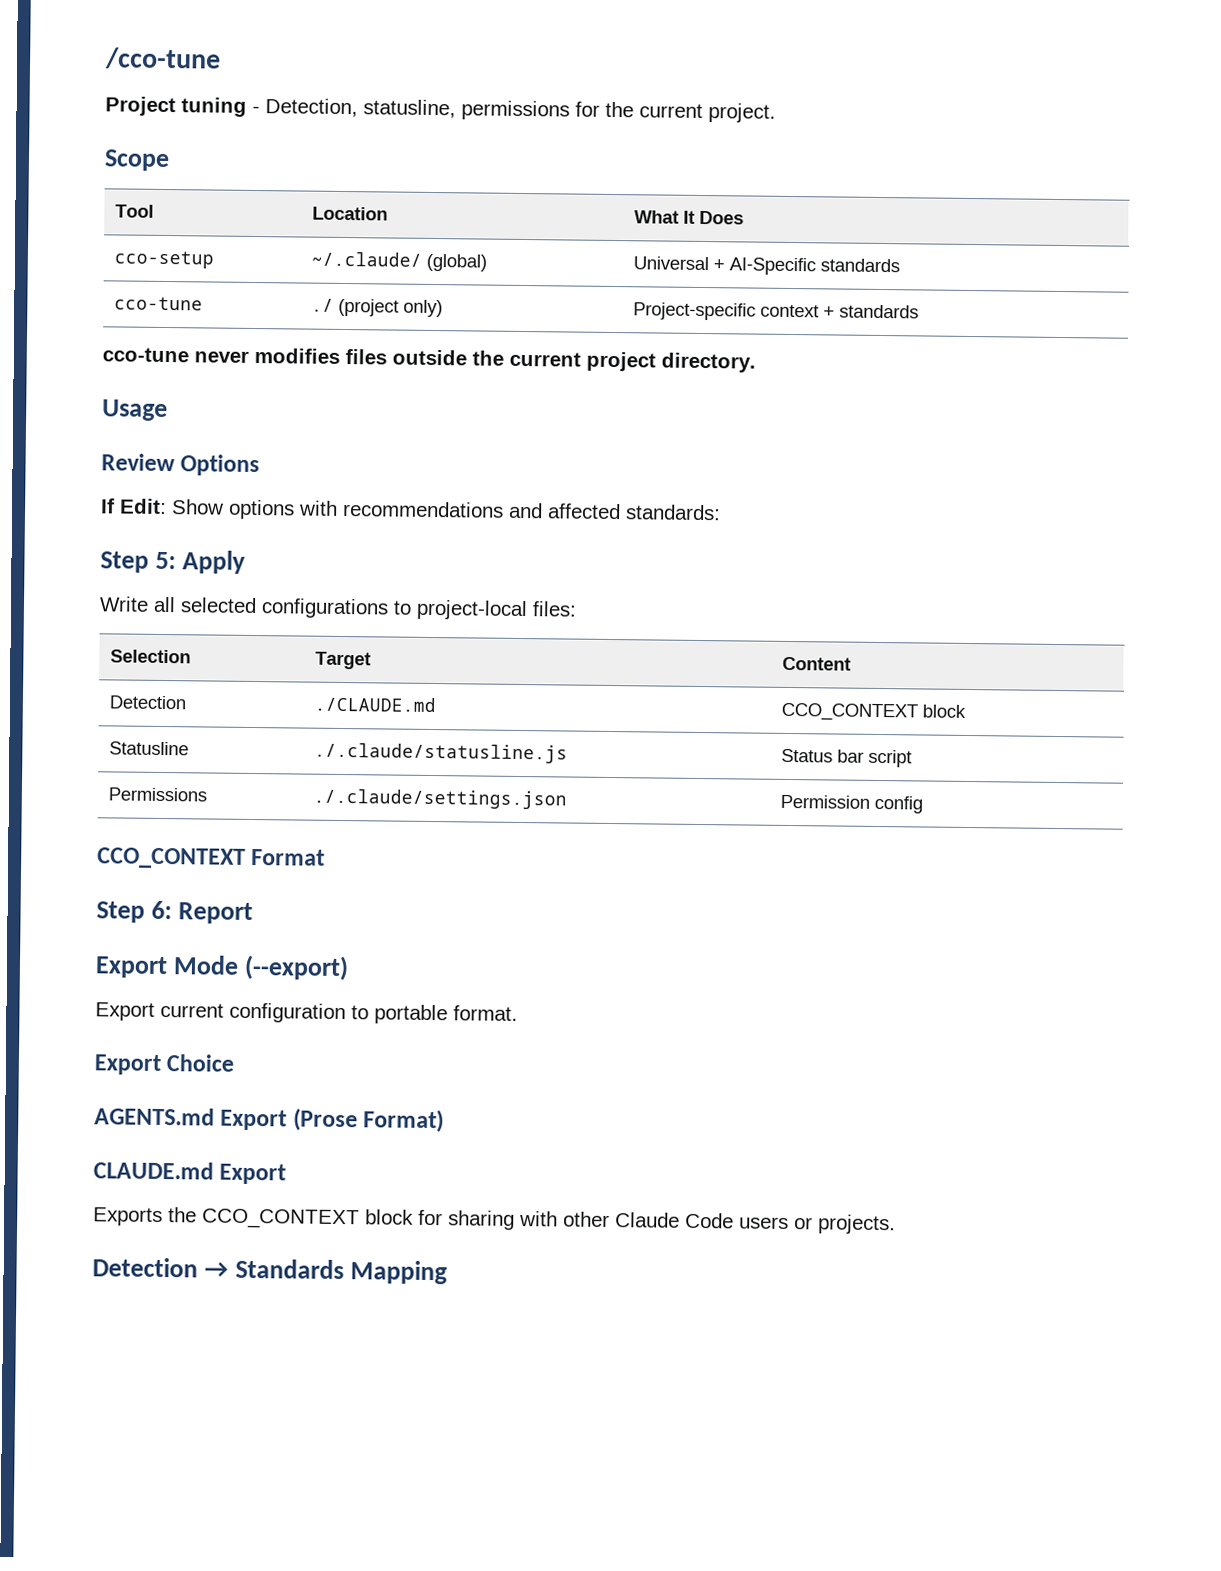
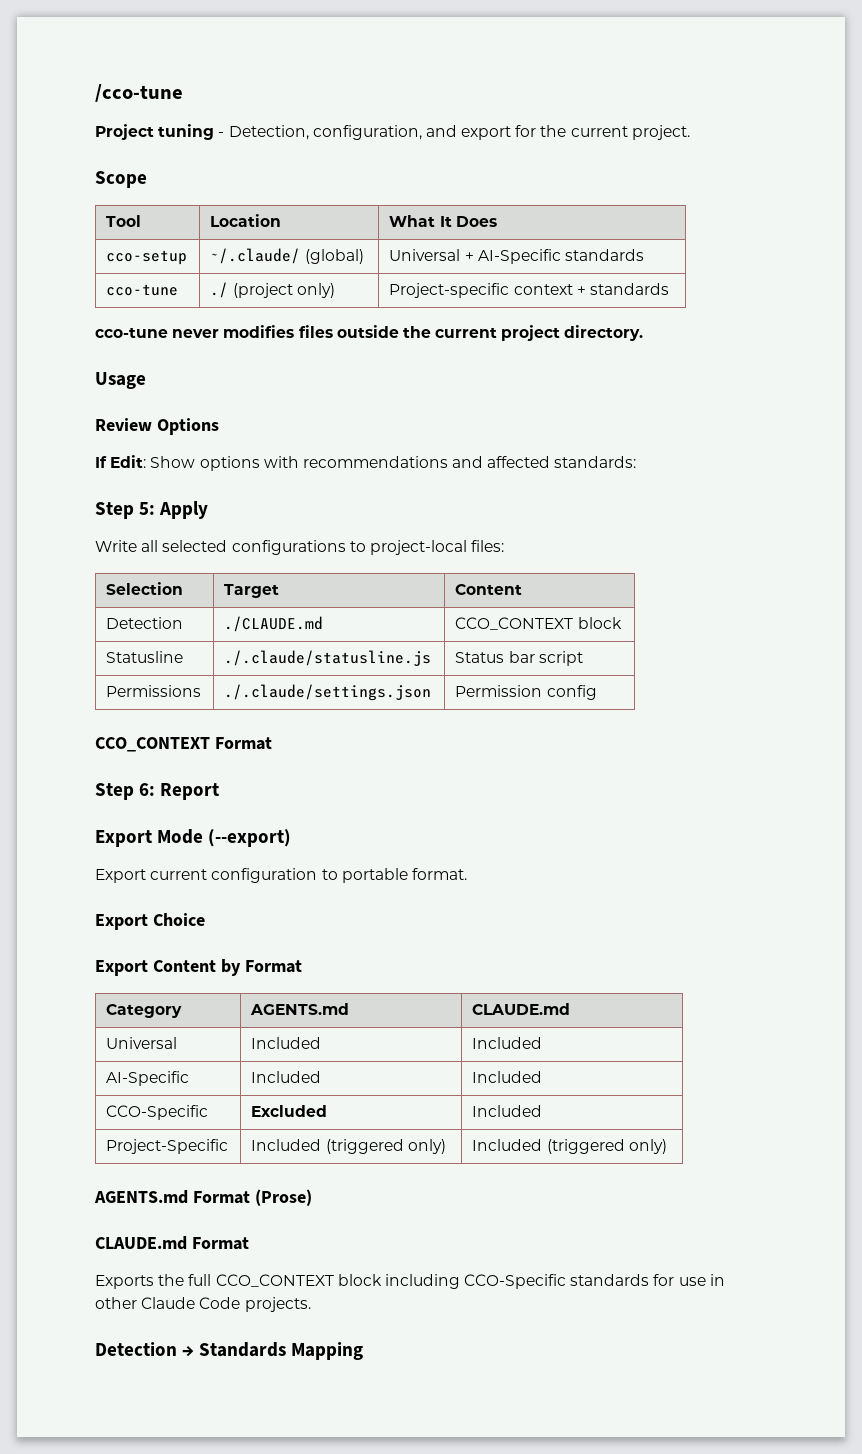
[363,99,570,121] statusline, permissions -> [312,125,512,140] configuration, and export
[94,1107,445,1133] [93,1161,287,1185] AGENTS.md Export (Prose Format) // CLAUDE.md Export -> [95,959,302,976] [106,1004,183,1018] [250,1003,350,1015] [472,1003,571,1015] [106,1037,178,1049] [251,1037,322,1049] [472,1037,543,1049] [106,1071,190,1086] [251,1071,322,1083] [472,1071,543,1083] [106,1105,209,1120] [251,1105,328,1117] [472,1105,543,1117] [106,1139,229,1154] [251,1139,446,1154] [472,1139,667,1154] [94,1189,312,1206] [95,1236,249,1250] Export Content by Format // Category | AGENTS.md | CLAUDE.md // Universal | Included | Included // AI-Specific | Included | Included // CCO-Specific | Excluded | Included // Project-Specific | Included (triggered only) | Included (triggered only) // AGENTS.md Format (Prose) // CLAUDE.md Format
[202,1208,558,1230] CCO_CONTEXT block for sharing with -> [188,1274,725,1289] full CCO_CONTEXT block including CCO-Specific standards for use in
[739,1216,813,1230] users or -> (241, 1303) none

